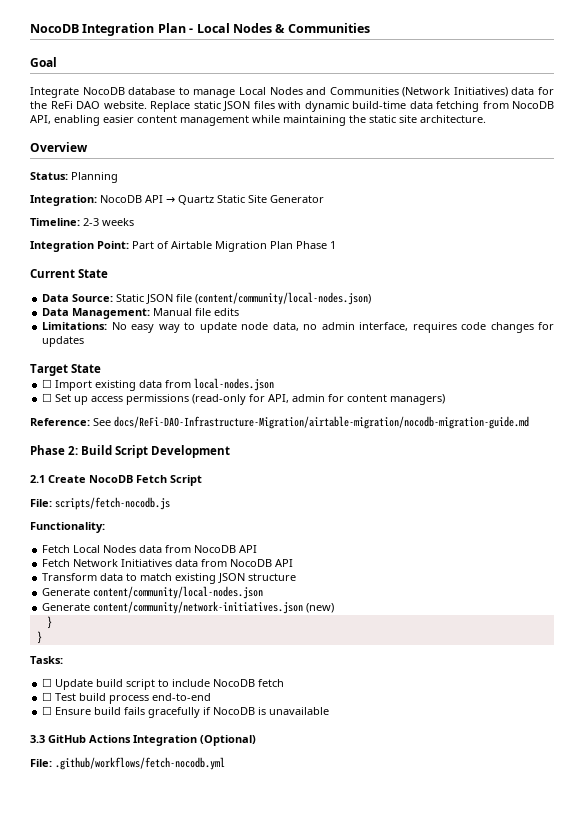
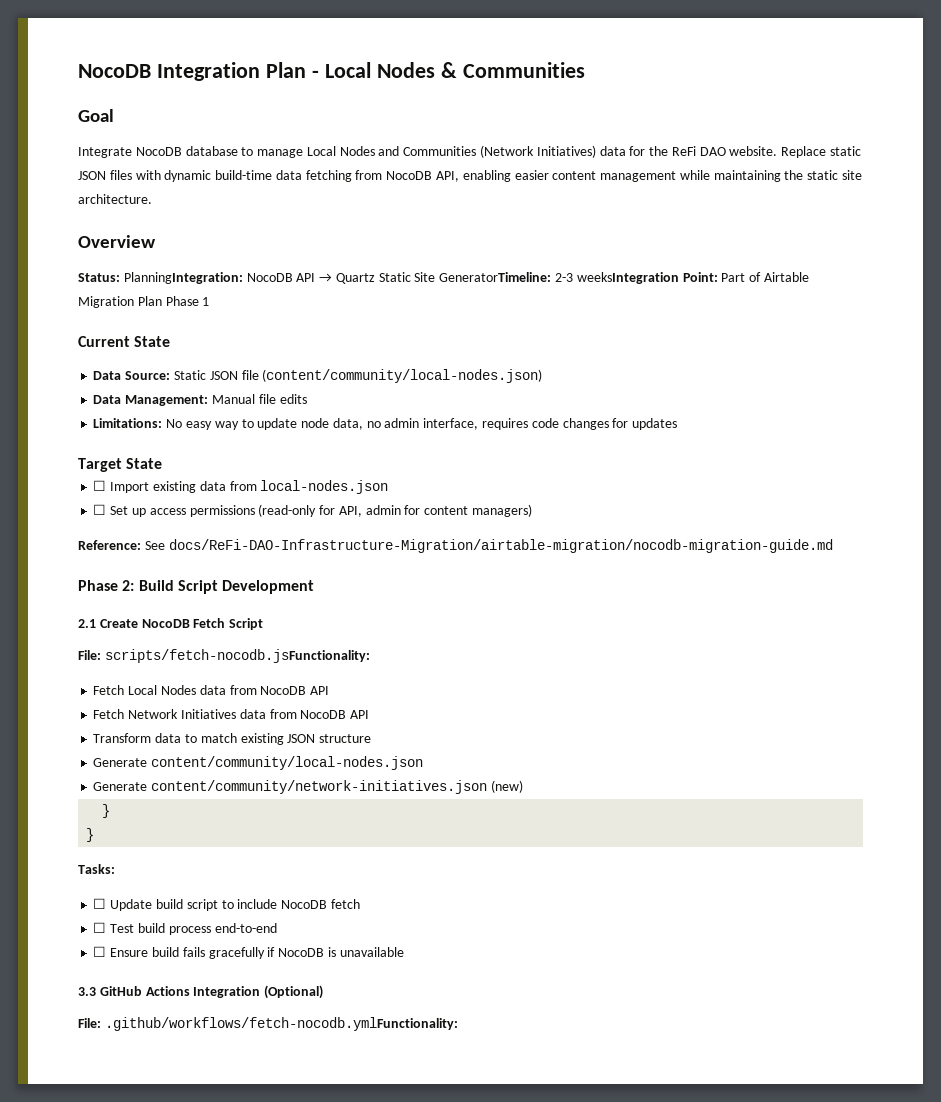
[71,172,118,183] [30,195,97,206] Planning // Integration: -> [123,272,243,284] PlanningIntegration:
[270,195,324,203] [30,218,134,226] [30,241,94,252] Generator // Timeline: 2-3 weeks // Integration -> [439,272,679,284] GeneratorTimeline: 2-3 weeksIntegration
[55,497,170,510] [30,522,105,533] scripts/fetch-nocodb.js // Functionality: -> [104,649,370,663] scripts/fetch-nocodb.jsFunctionality:
[55,757,225,770] .github/workflows/fetch-nocodb.yml -> [104,1017,458,1031] .github/workflows/fetch-nocodb.ymlFunctionality:

